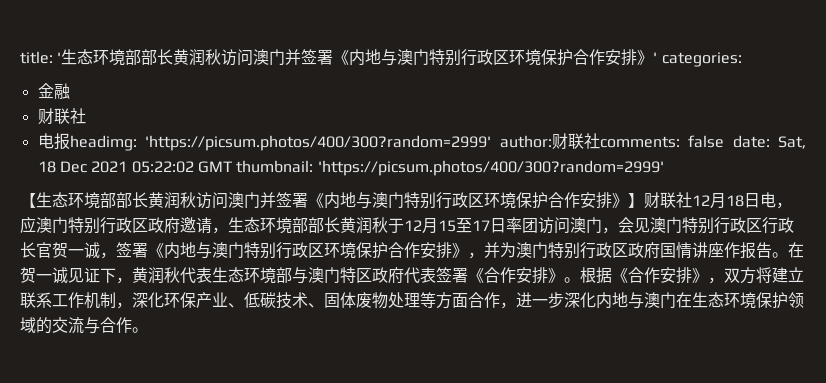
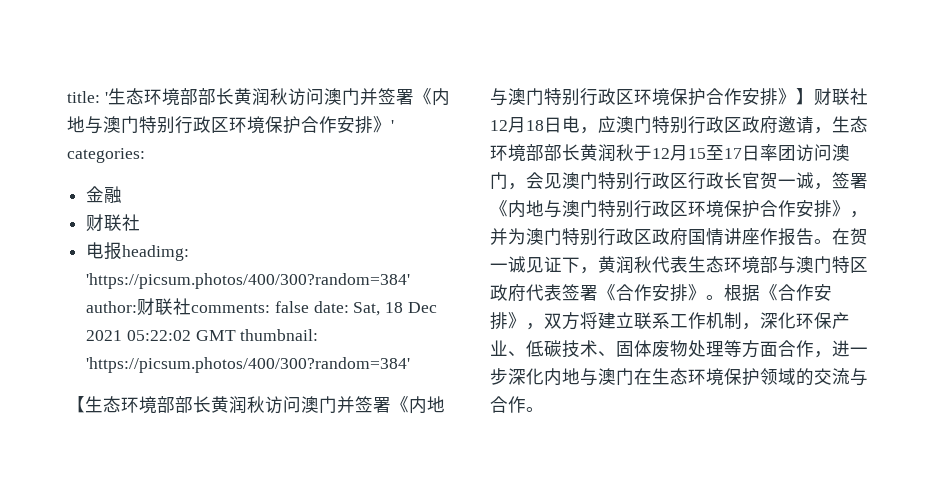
[145,135,492,151] 'https://picsum.photos/400/300?random=2999' -> [86,273,411,289] 'https://picsum.photos/400/300?random=384'
[317,160,664,176] 'https://picsum.photos/400/300?random=2999' -> [86,357,411,373] 'https://picsum.photos/400/300?random=384'

